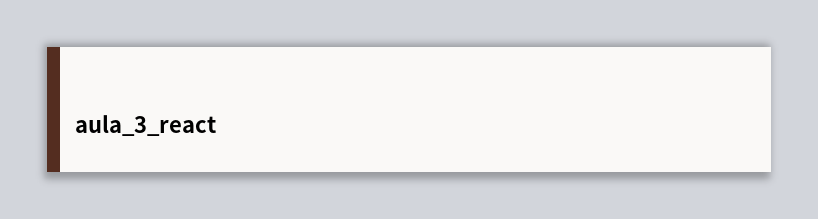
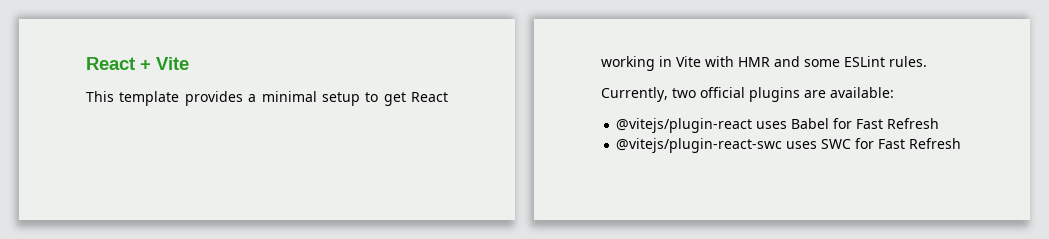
[75,115,216,136] aula_3_react -> [86,57,189,70] [86,91,448,106] [601,56,927,71] [601,87,894,102] [616,118,940,133] [616,138,962,153] React + Vite // This template provides a minimal setup to get React working in Vite with HMR and some ESLint rules. // Currently, two official plugins are available: // @vitejs/plugin-react uses Babel for Fast Refresh // @vitejs/plugin-react-swc uses SWC for Fast Refresh

